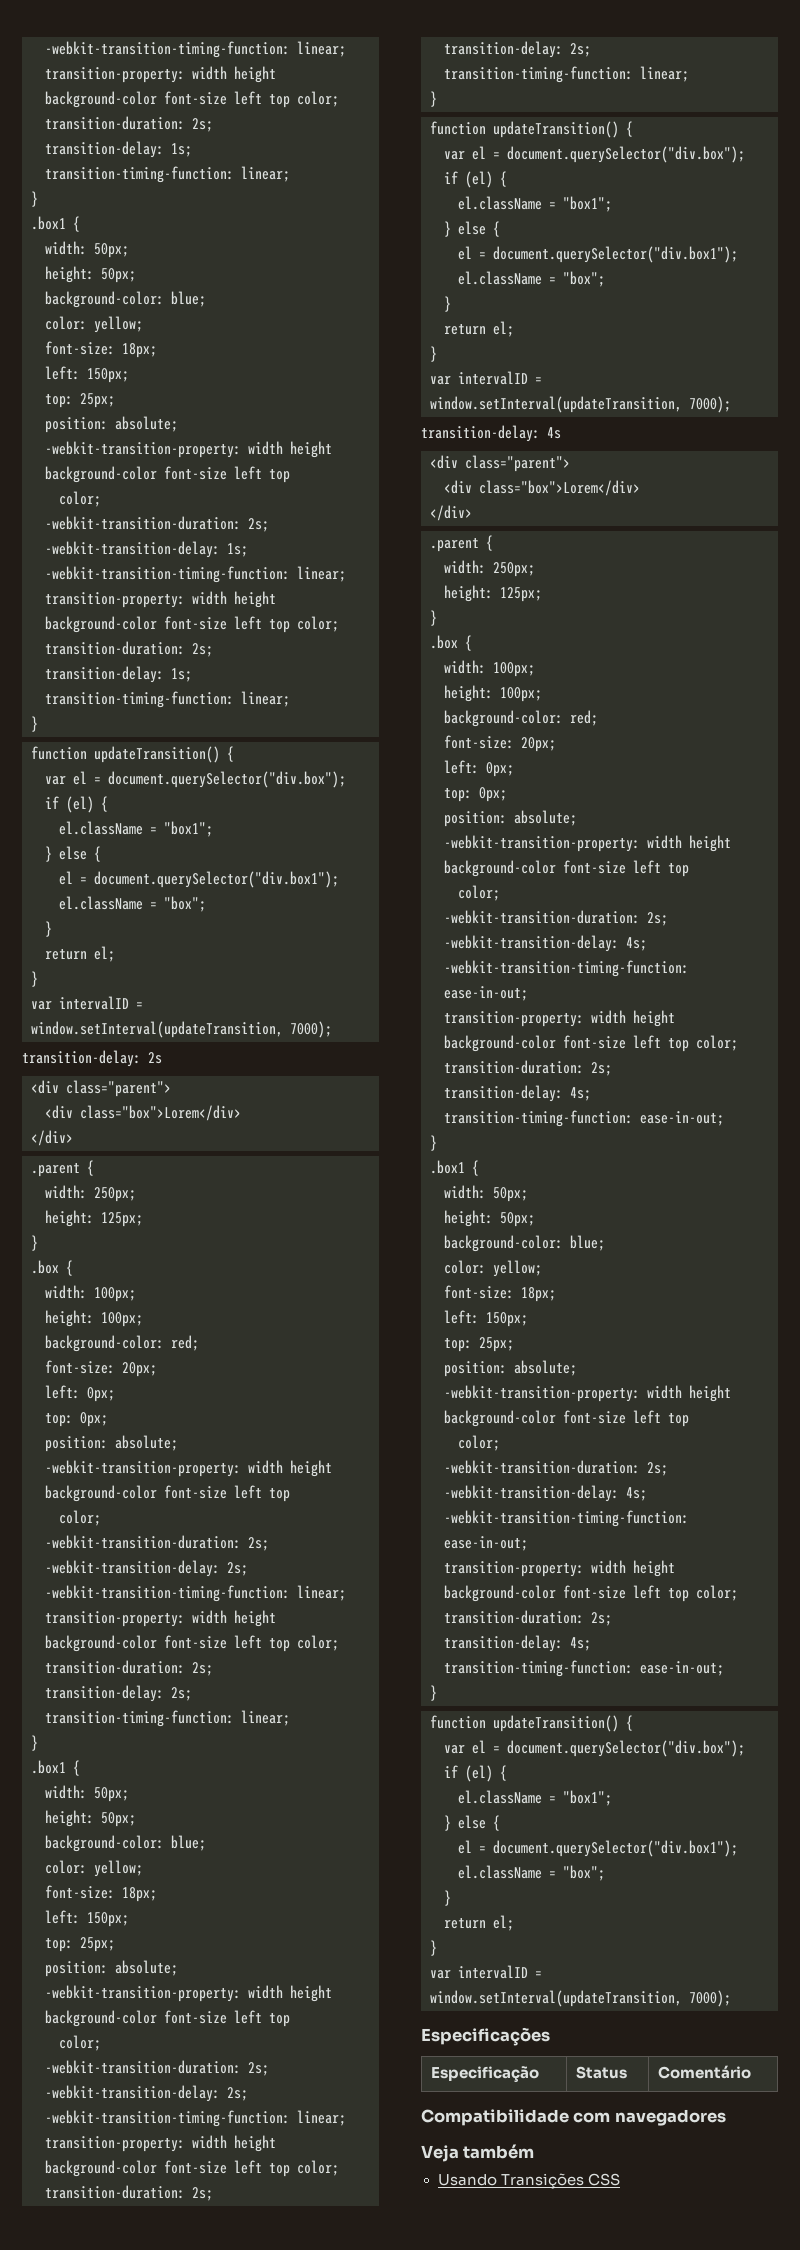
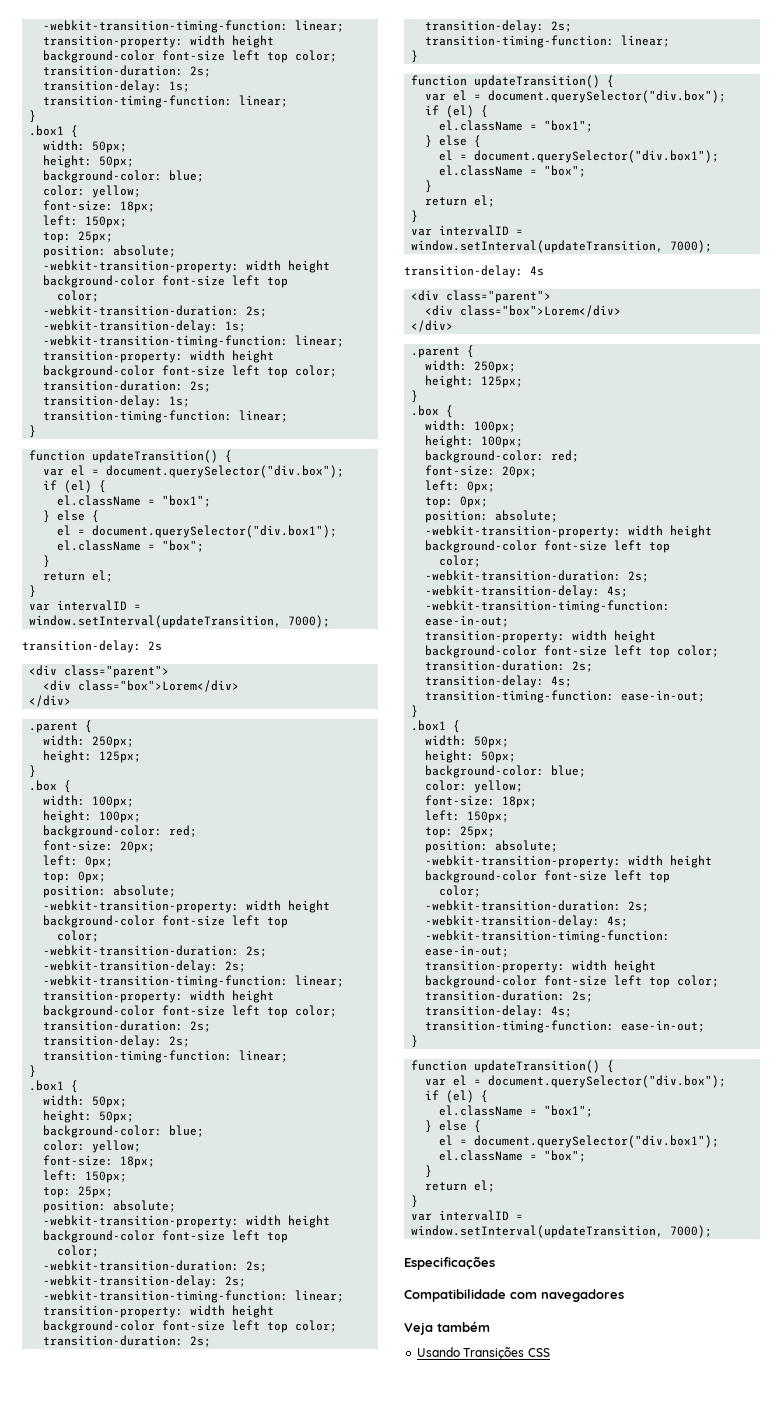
[430,2066,539,2083] [575,2066,627,2079] [657,2065,751,2079] // Especificação | Status | Comentário -> (495, 1263) none

